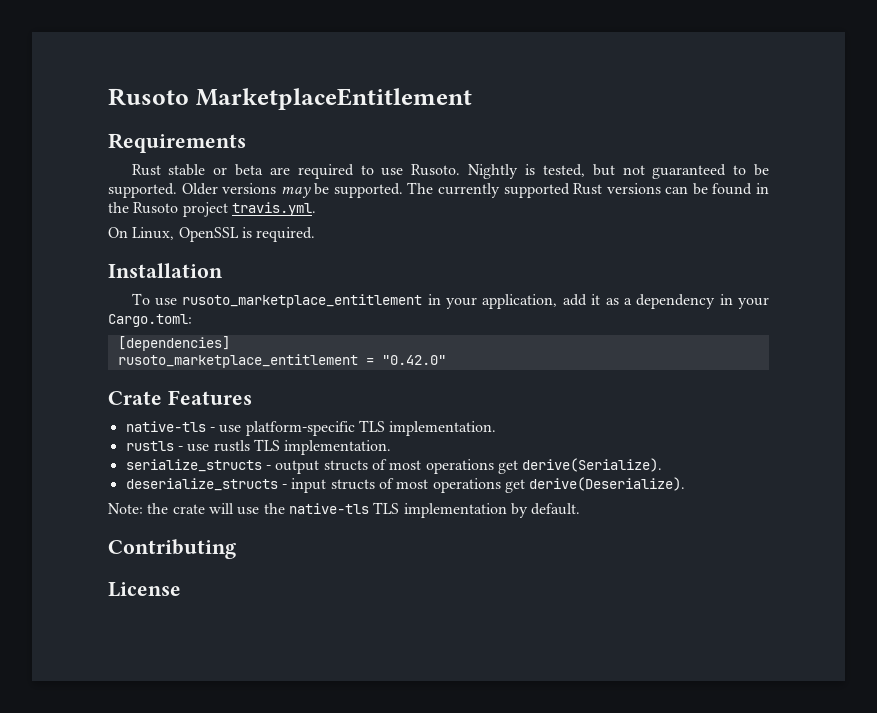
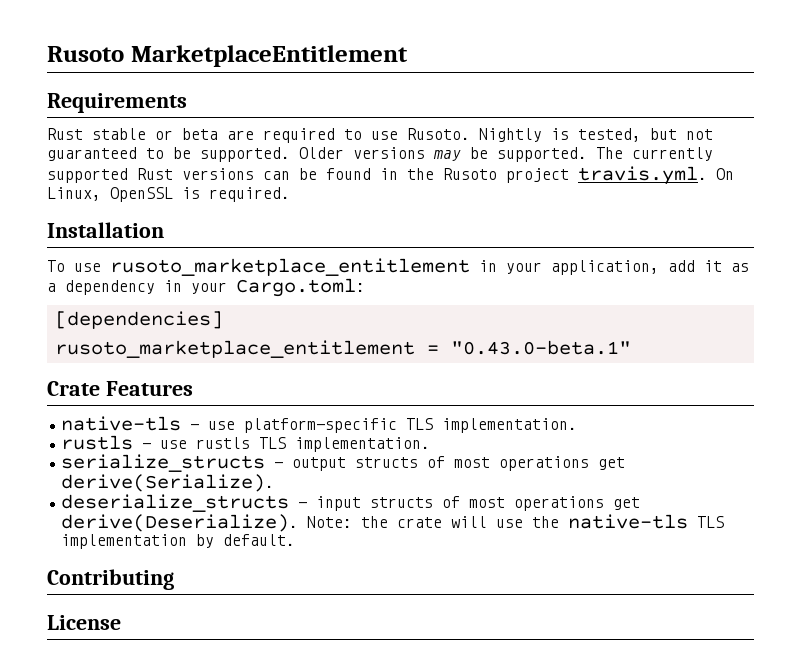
(316, 209) // -> (707, 175) none
[381,355,446,365] "0.42.0" -> [450,340,631,355] "0.43.0-beta.1"
(686, 484) // -> (299, 523) none

